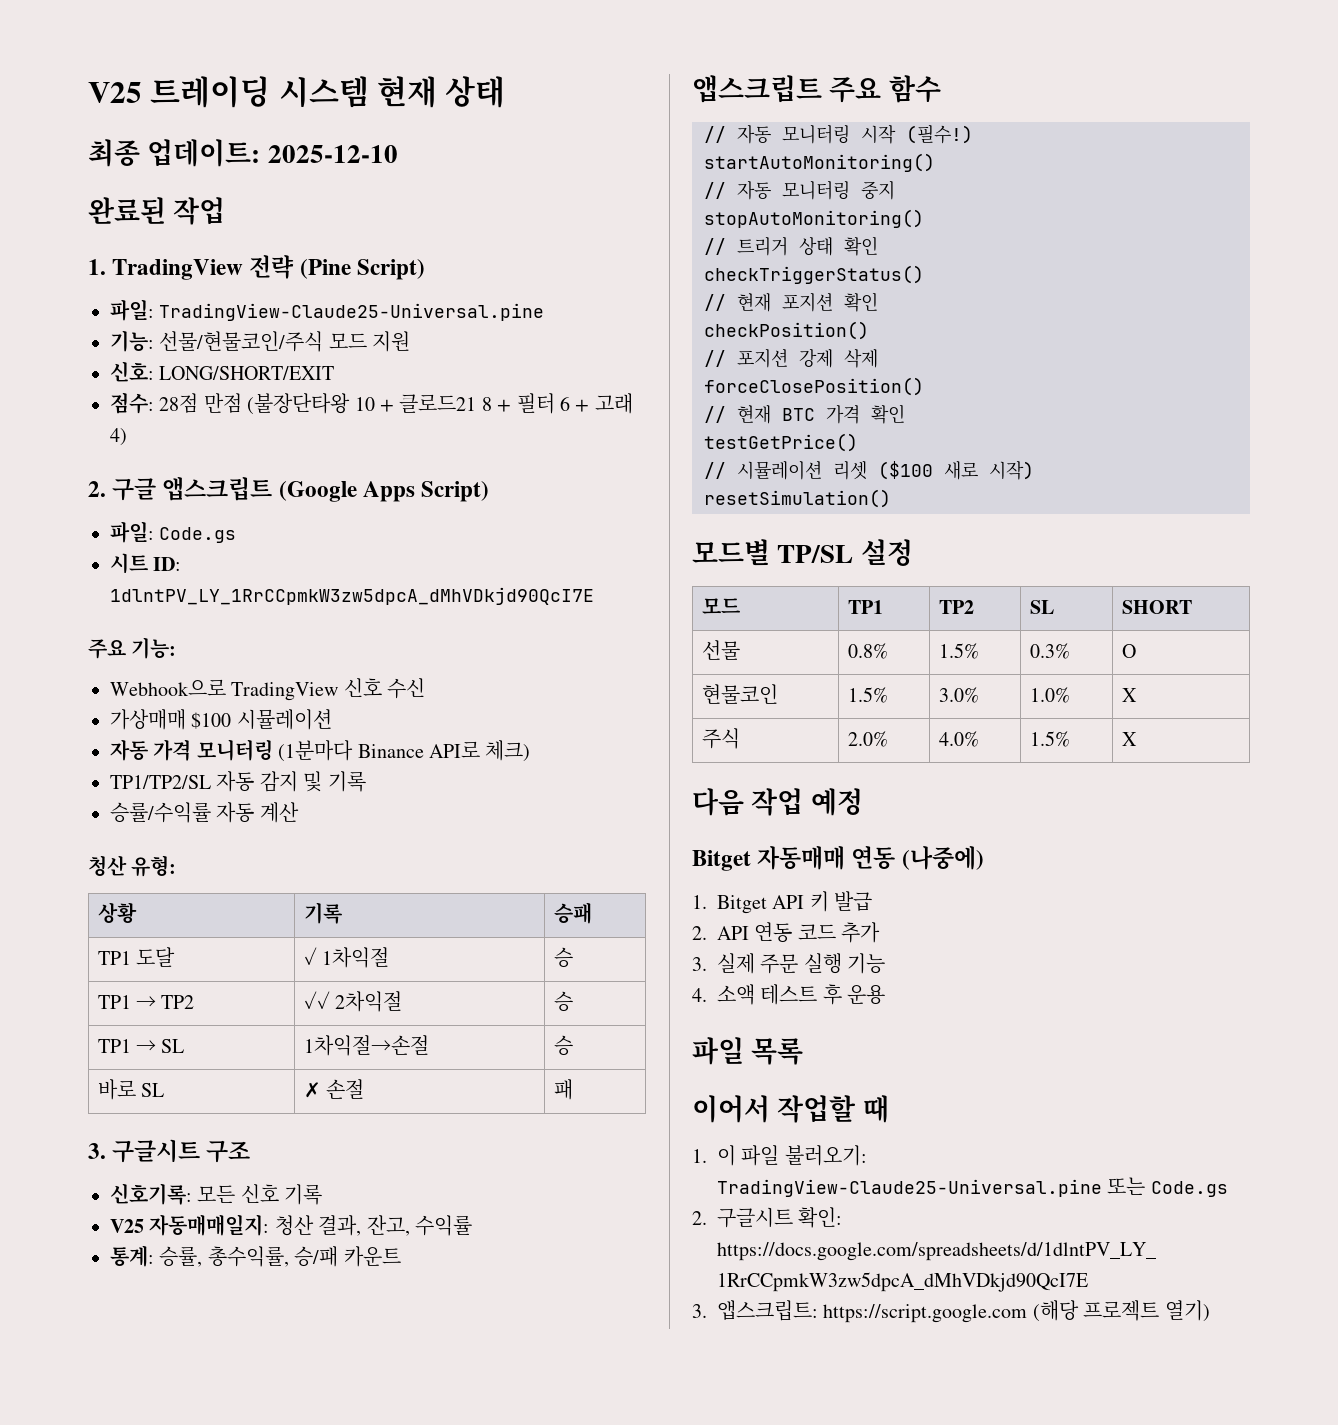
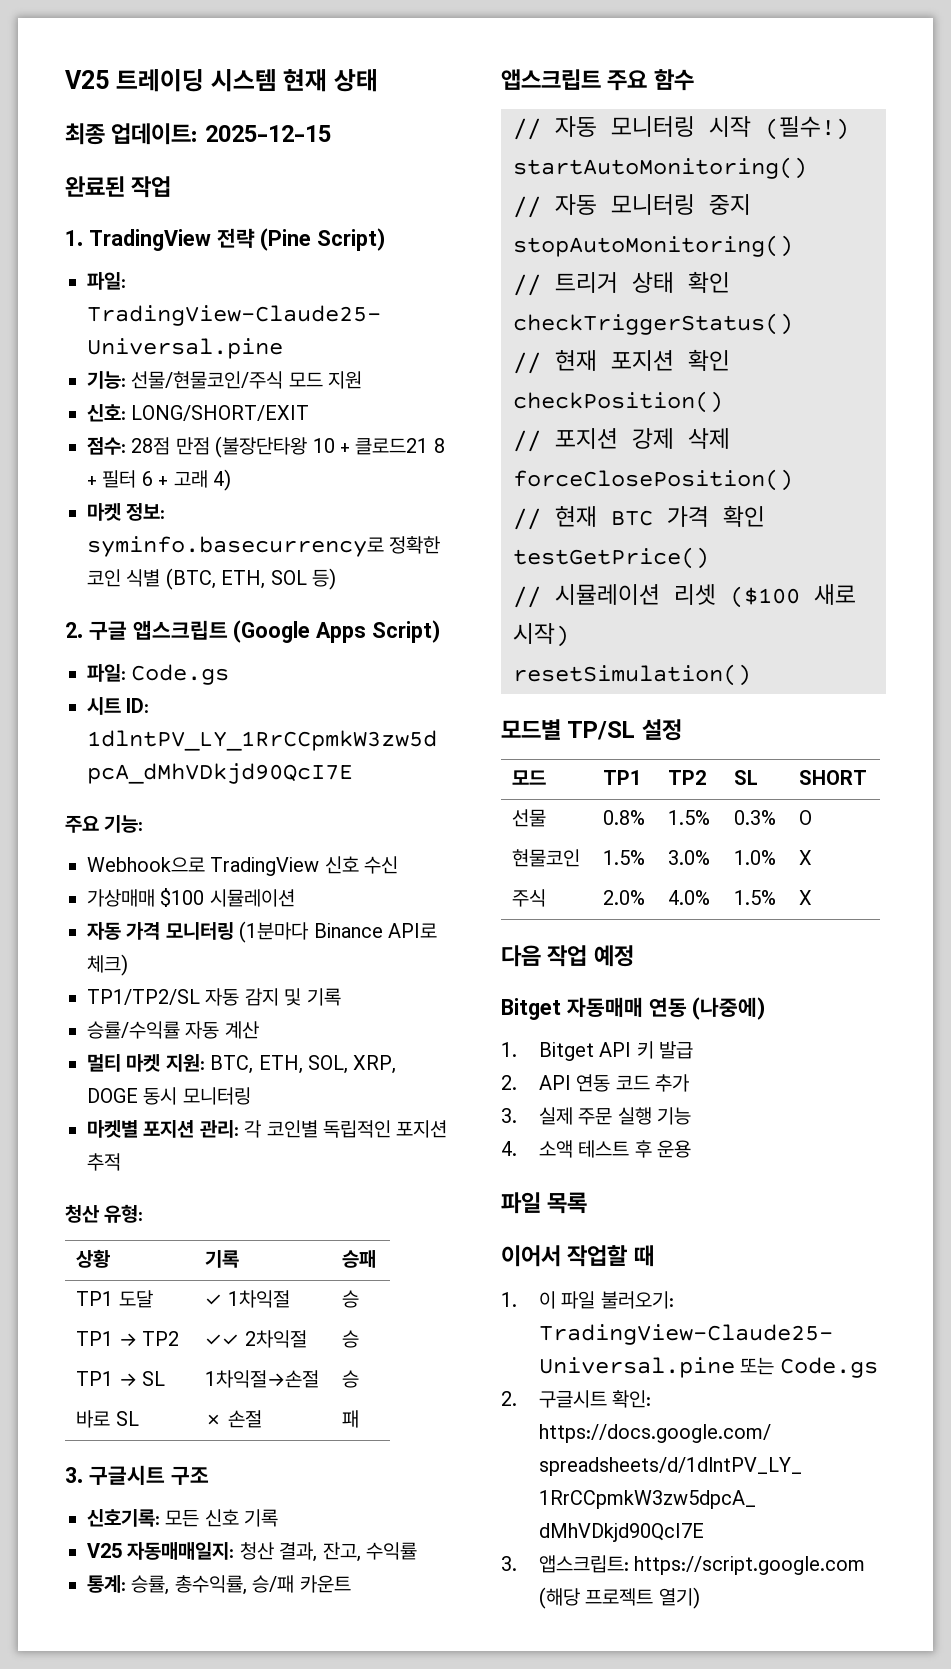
[267,145,398,163] 2025-12-10 -> [204,125,331,142] 2025-12-15
(127, 437) none -> [87,503,166,521] [87,536,441,557] [87,568,336,590] // 마켓 정보: syminfo.basecurrency로 정확한 코인 식별 (BTC, ETH, SOL 등)
(299, 812) none -> [87,1054,397,1074] [87,1087,251,1105] [87,1120,448,1138] [87,1153,121,1171] // 멀티 마켓 지원: BTC, ETH, SOL, XRP, DOGE 동시 모니터링 // 마켓별 포지션 관리: 각 코인별 독립적인 포지션 추적

